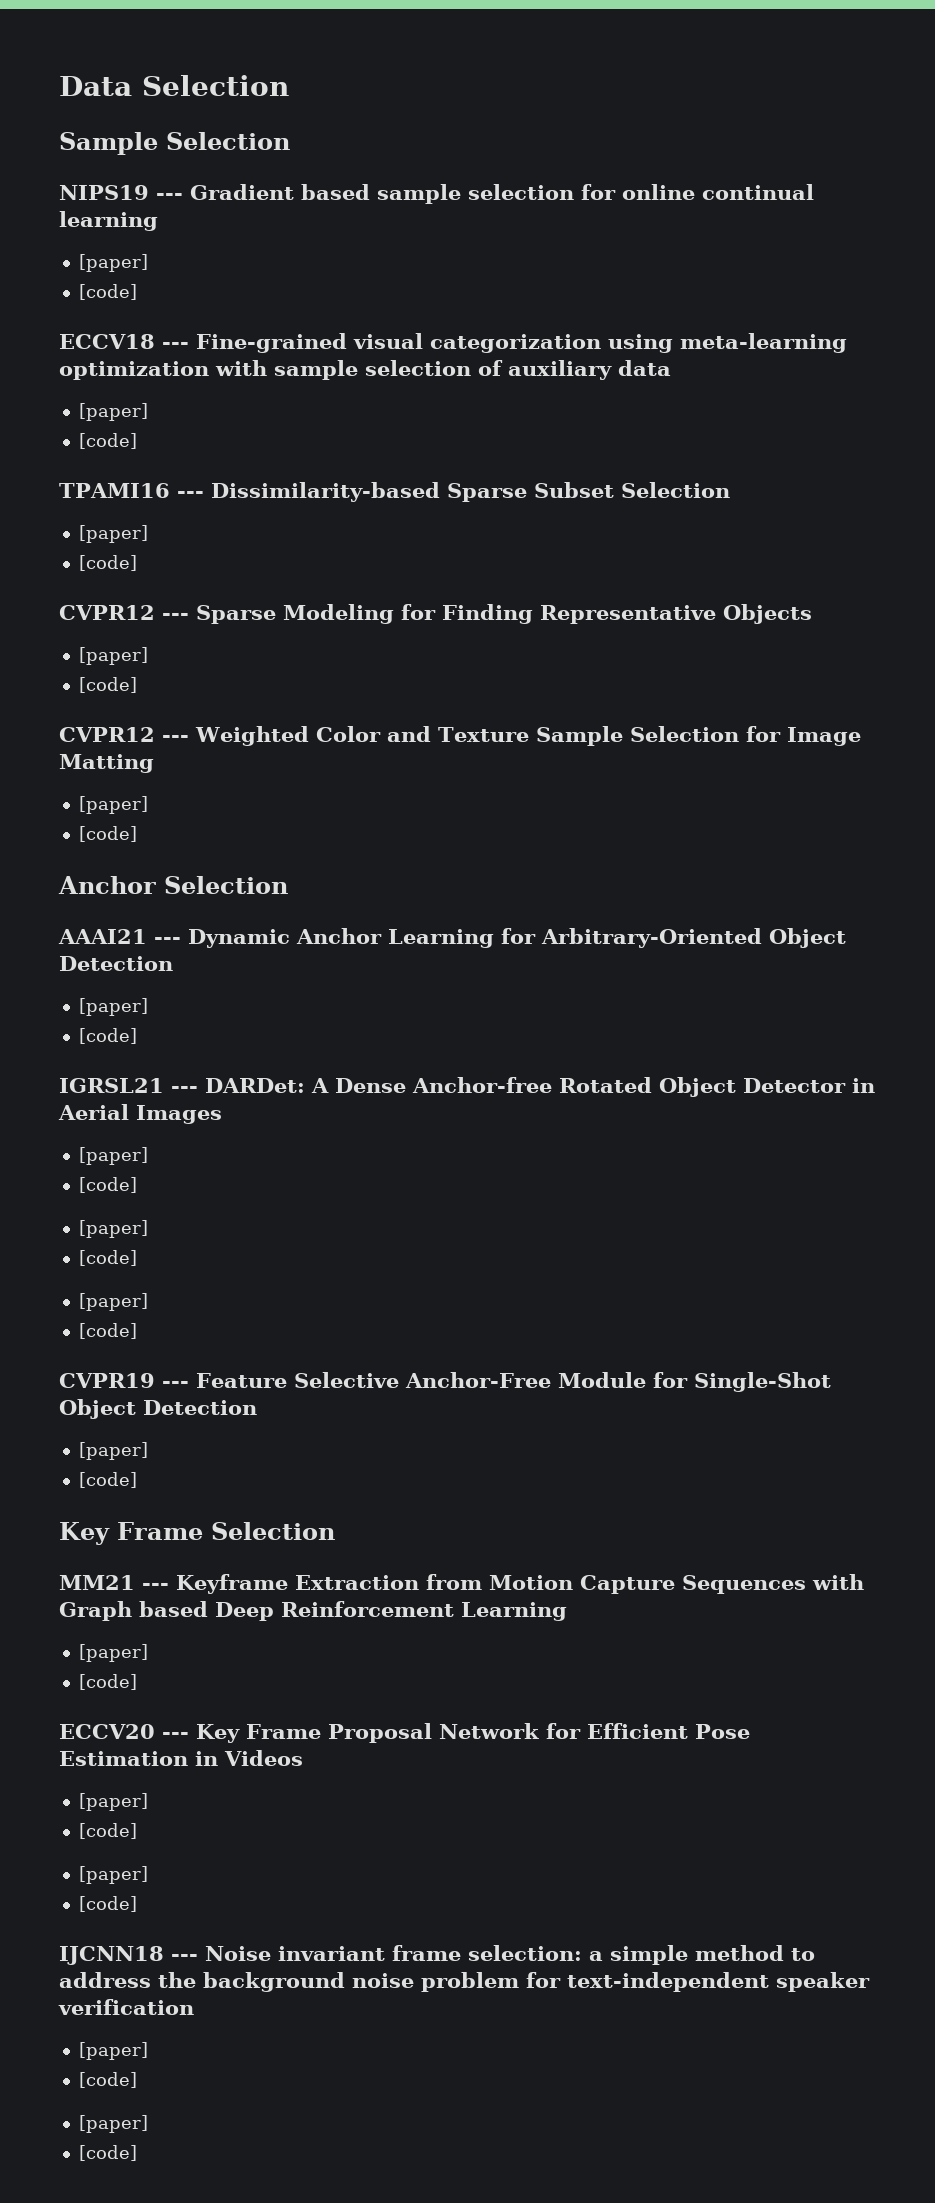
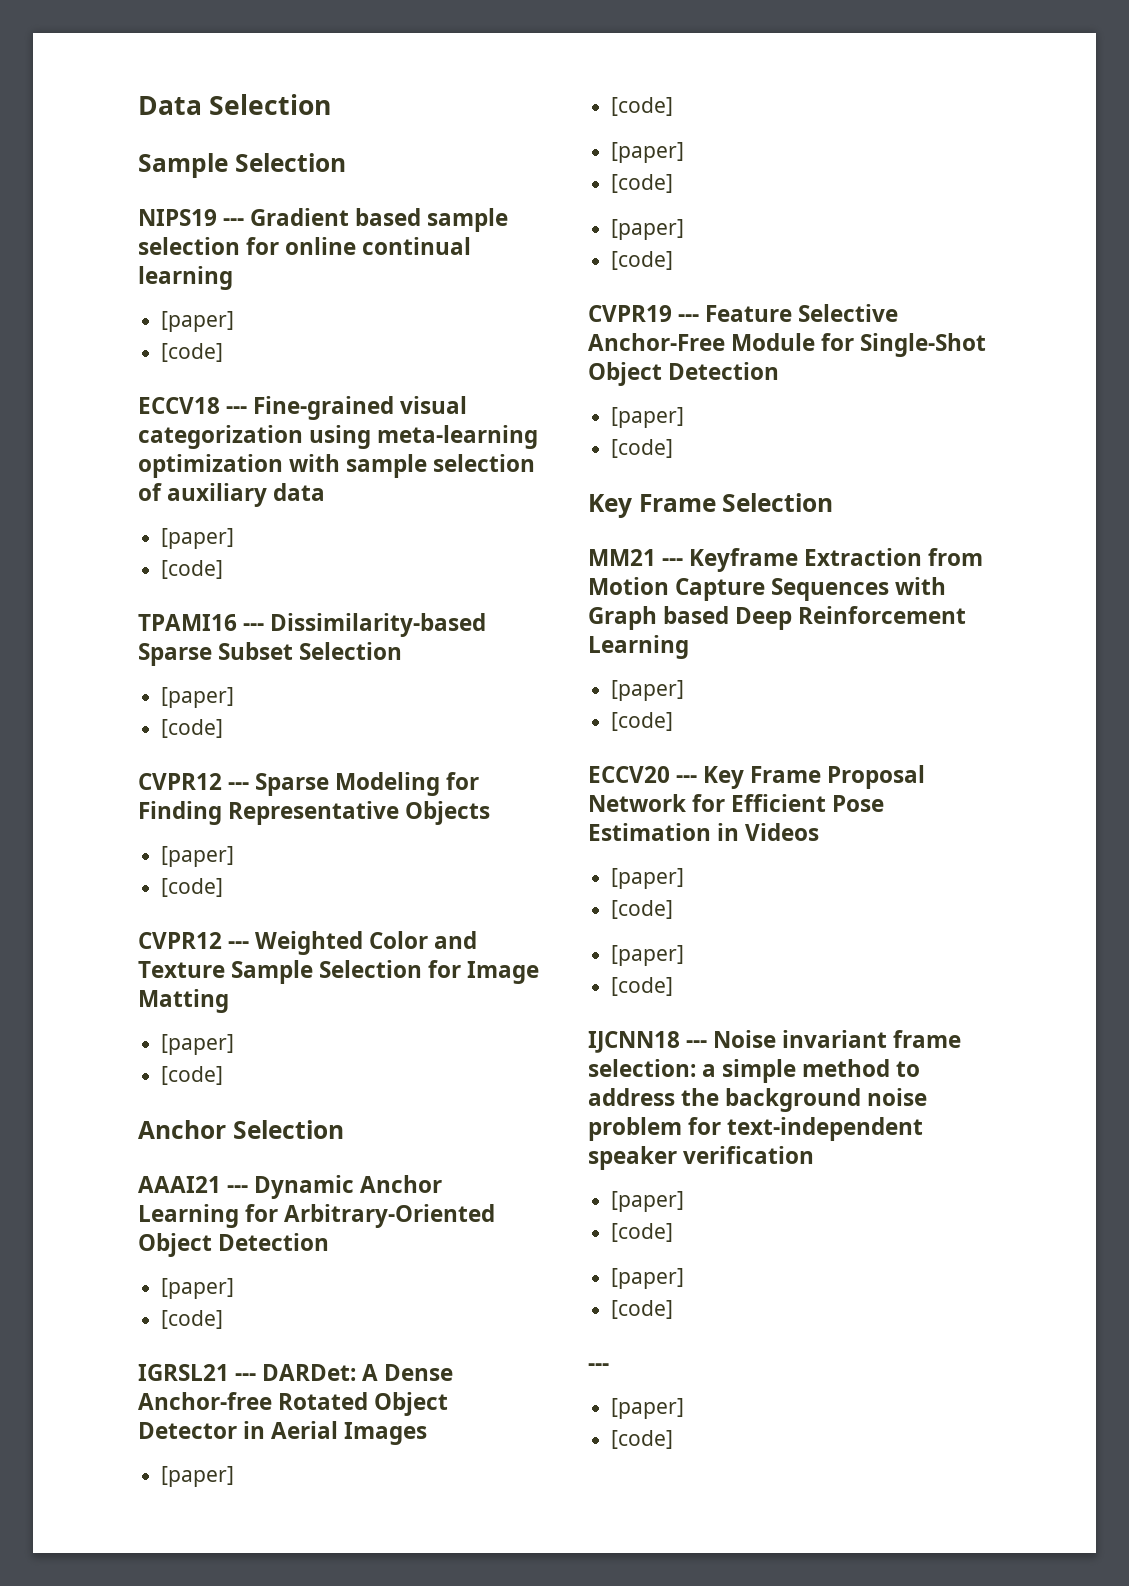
(137, 2153) none -> [588,1363,609,1371] [611,1398,685,1419] [611,1430,674,1449] // --- // [paper] // [code]

